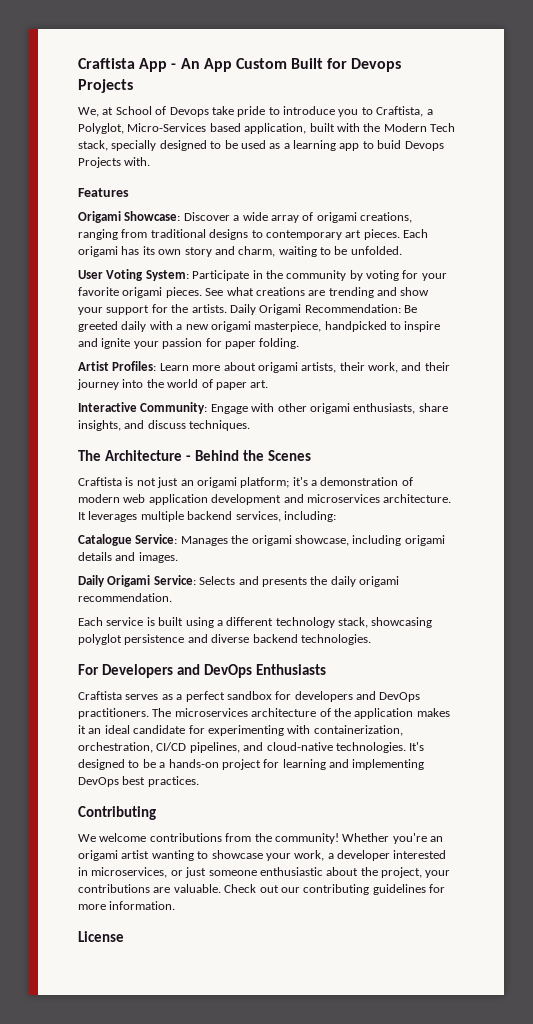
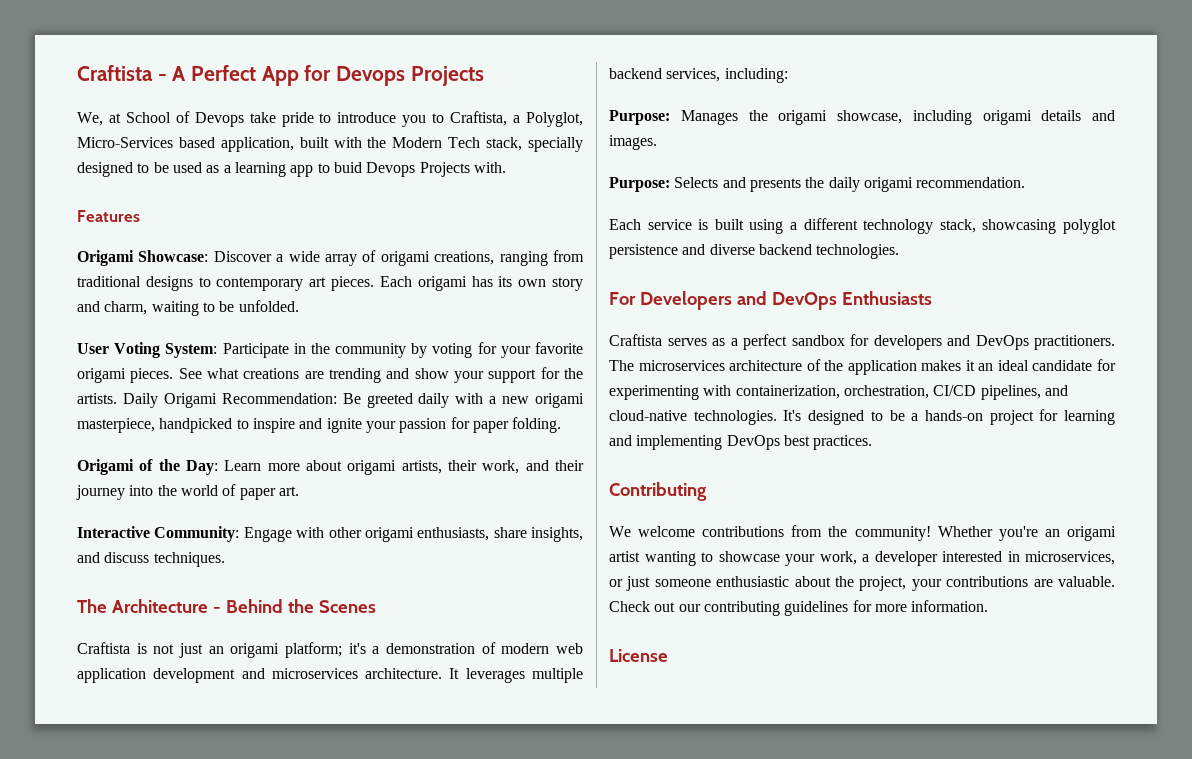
[78,58,324,72] Craftista App - An App Custom Built -> [77,65,299,86] Craftista - A Perfect App
[78,361,157,371] Artist Profiles: -> [77,459,218,475] Origami of the Day:
[78,534,178,546] Catalogue Service: -> [609,110,670,125] Purpose:
[78,575,196,587] Daily Origami Service: -> [609,177,670,192] Purpose:

